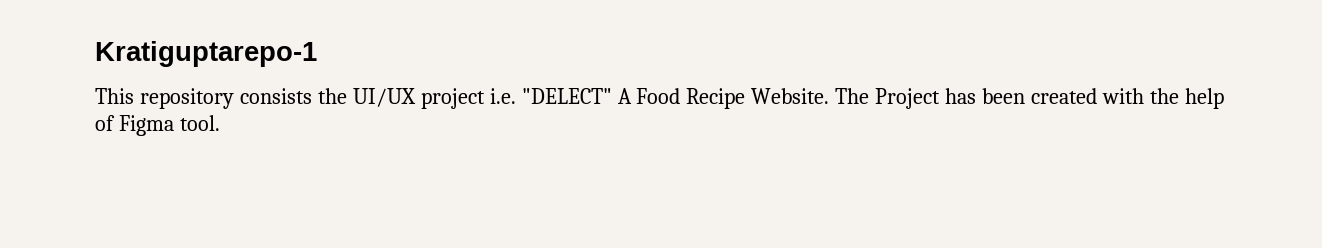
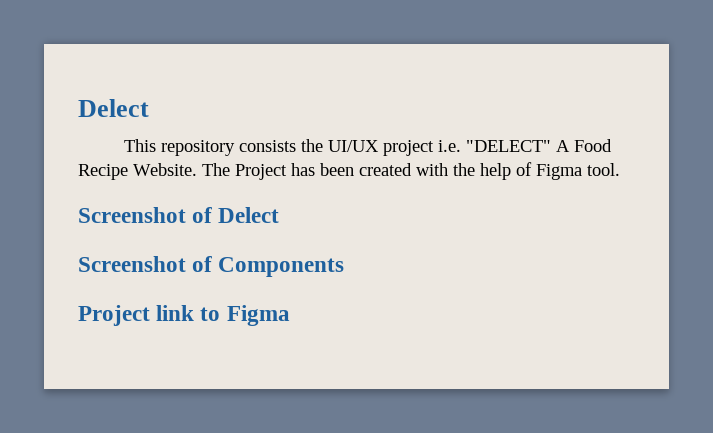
[95,41,317,67] Kratiguptarepo-1 -> [78,99,149,117] Delect
(220, 123) none -> [78,207,280,223] [78,256,345,277] [78,305,290,326] // Screenshot of Delect // Screenshot of Components // Project link to Figma

